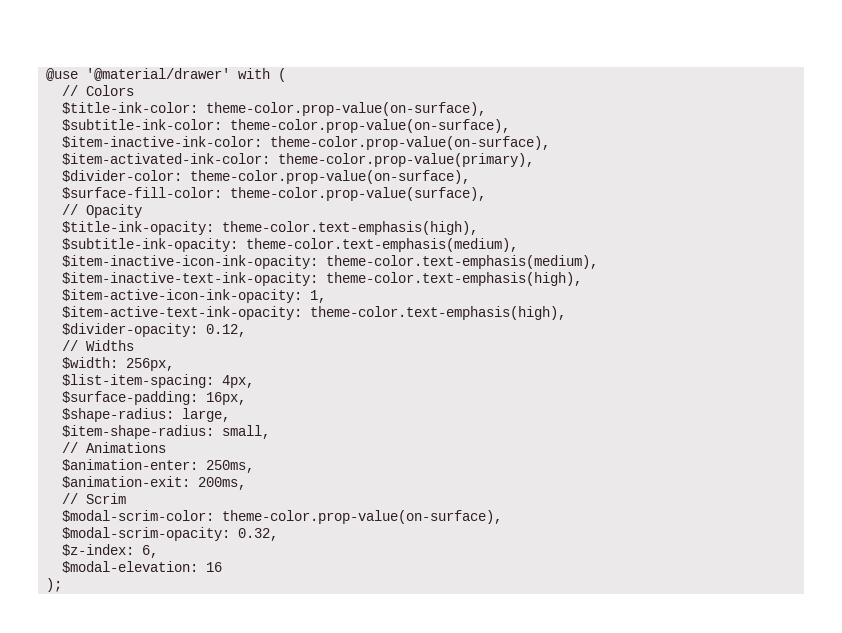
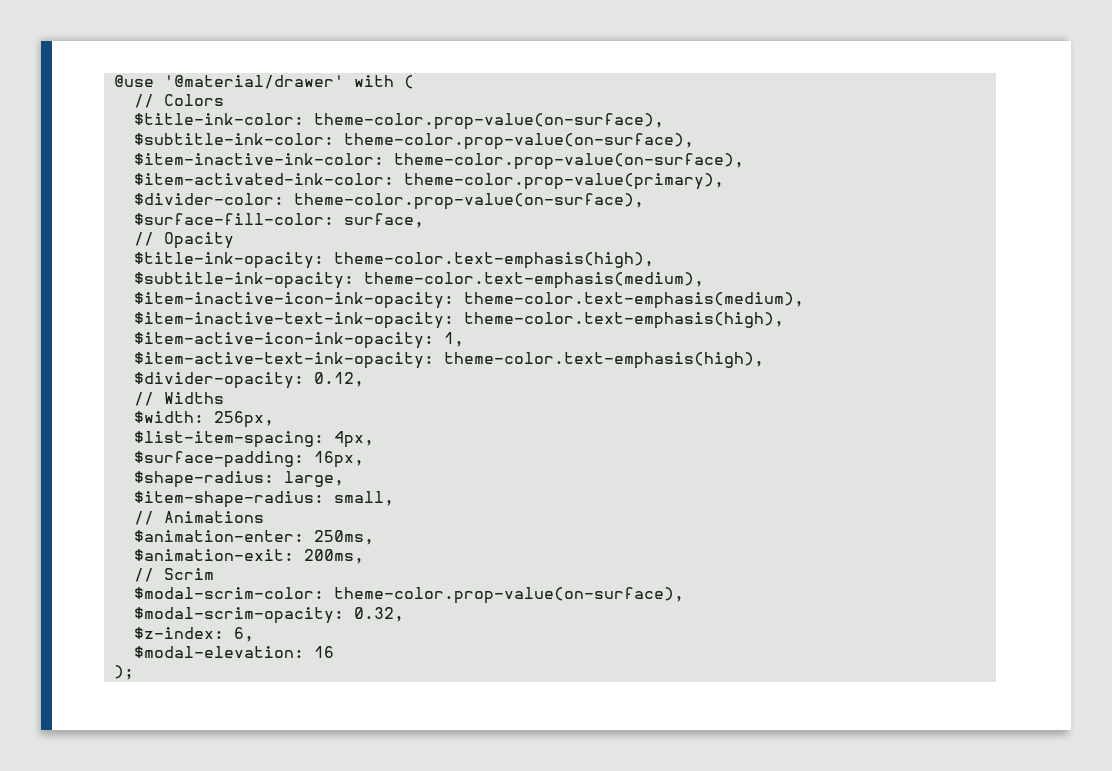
[230,187,487,201] theme-color.prop-value(surface), -> [344,213,425,228] surface,

